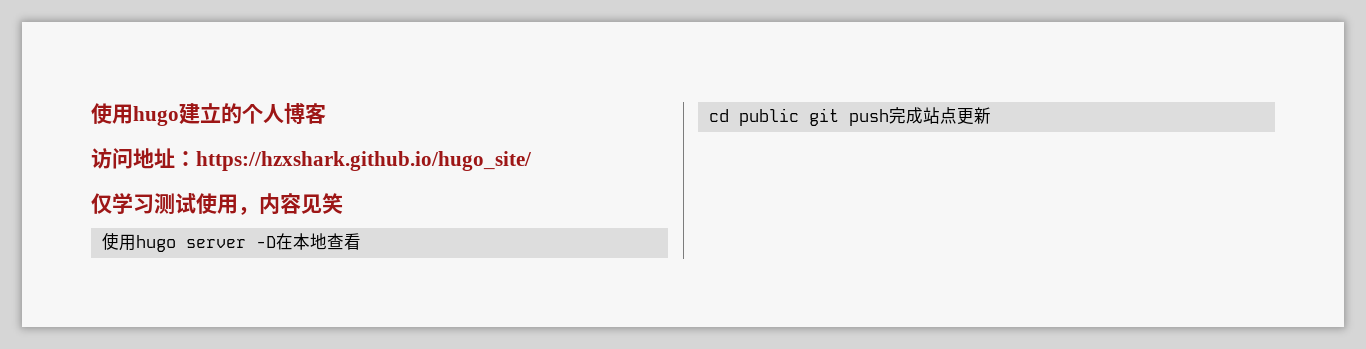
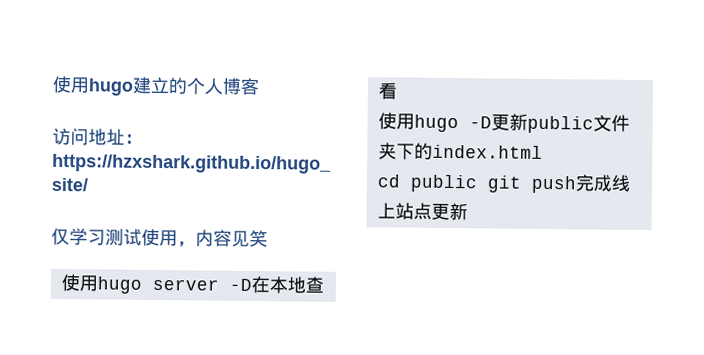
(361, 241) none -> [377,112,630,134] [377,142,543,160] // 使用hugo -D更新public文件夹下的index.html
(923, 115) none -> [610,174,631,192] [376,202,396,219] 线上

